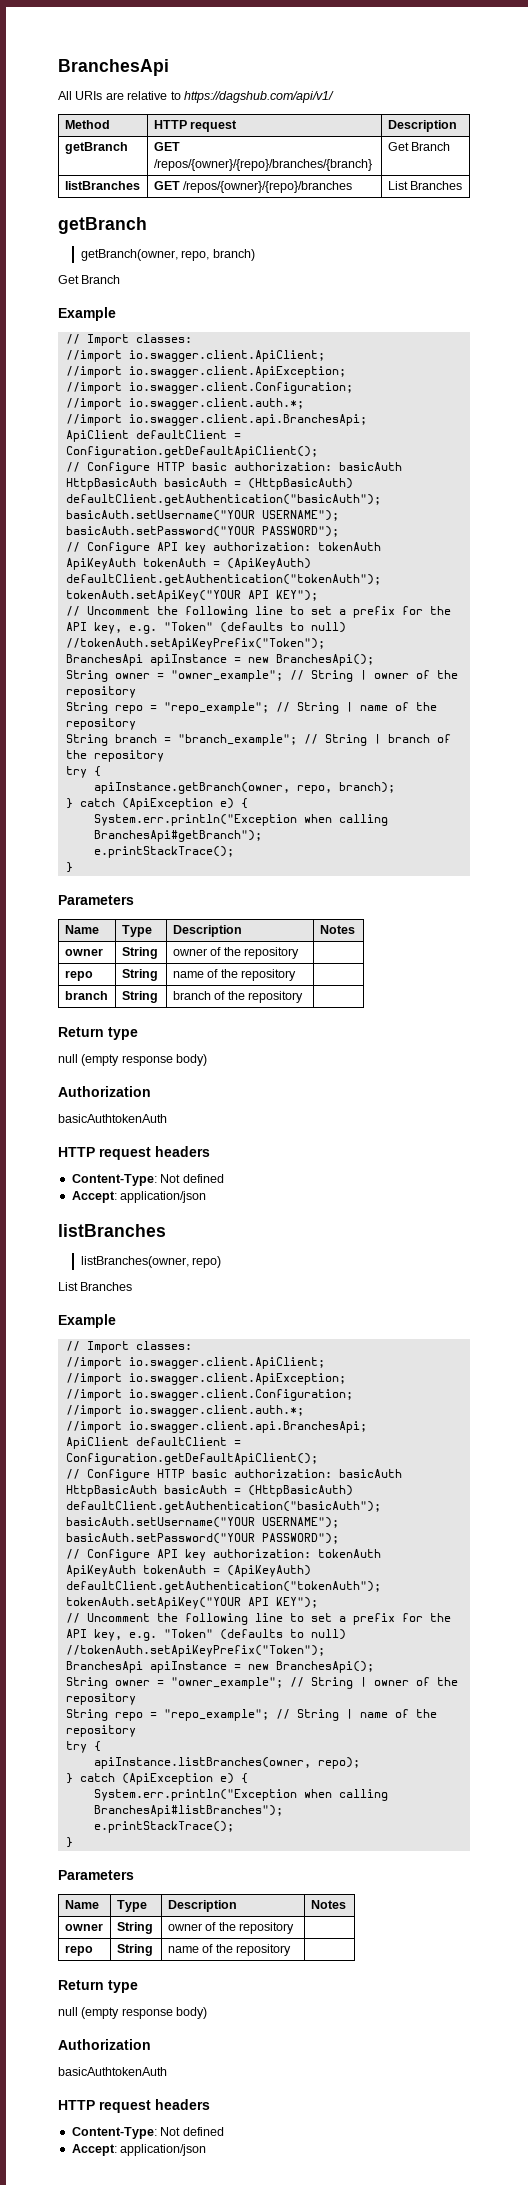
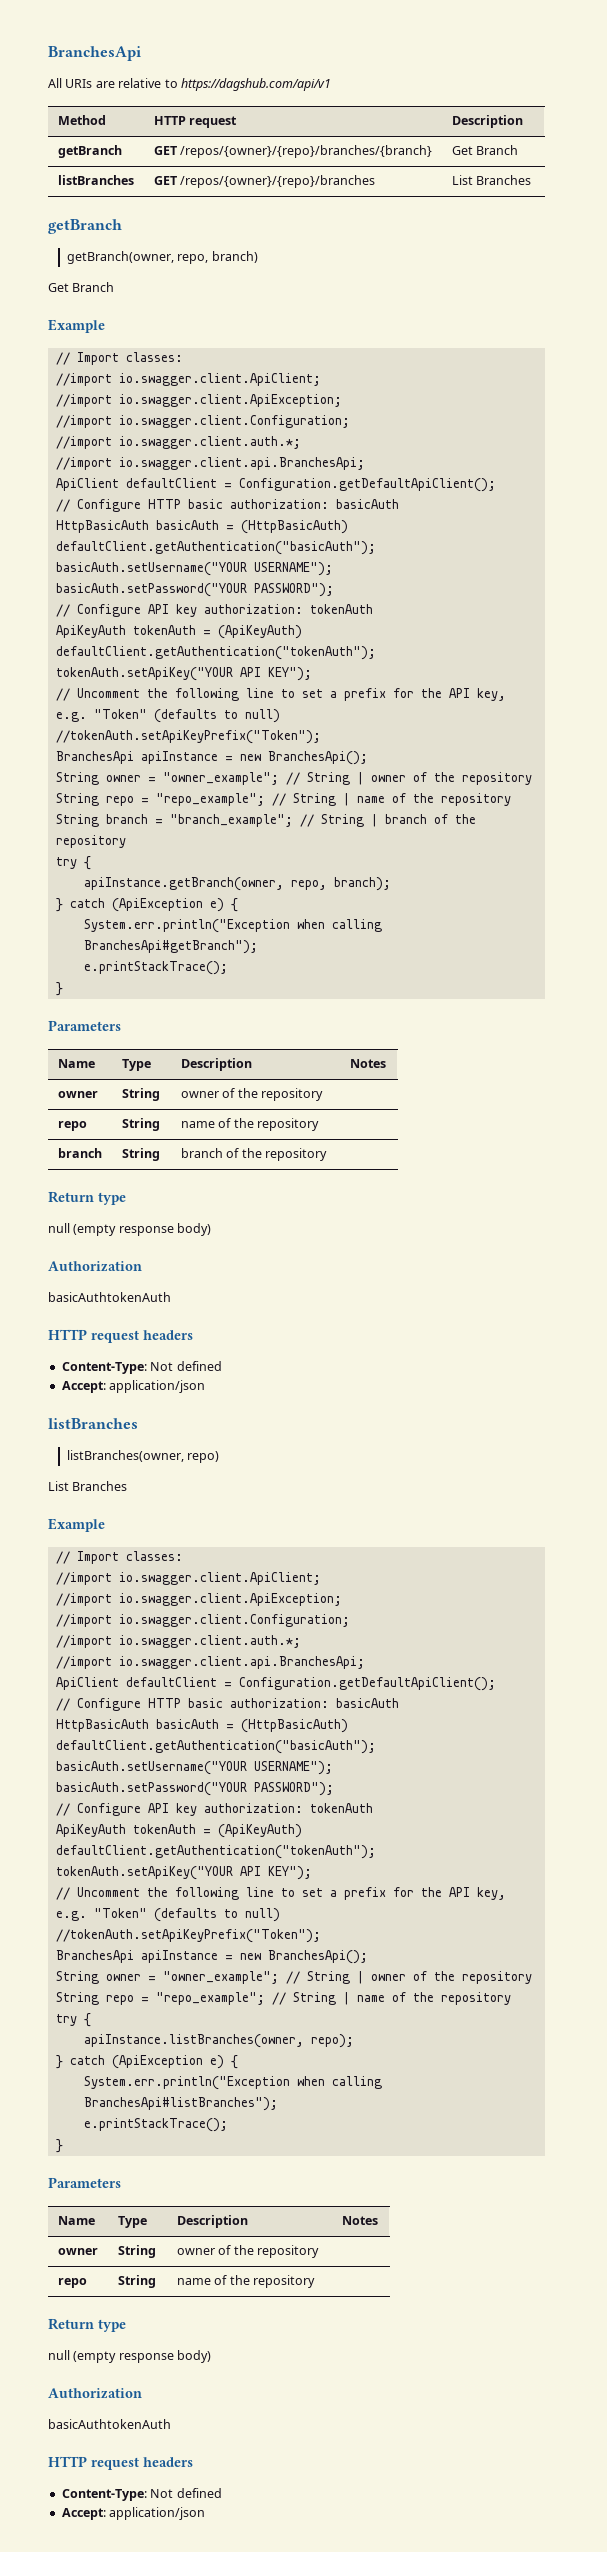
[183,91,334,103] https://dagshub.com/api/v1/ -> [180,78,331,91] https://dagshub.com/api/v1

